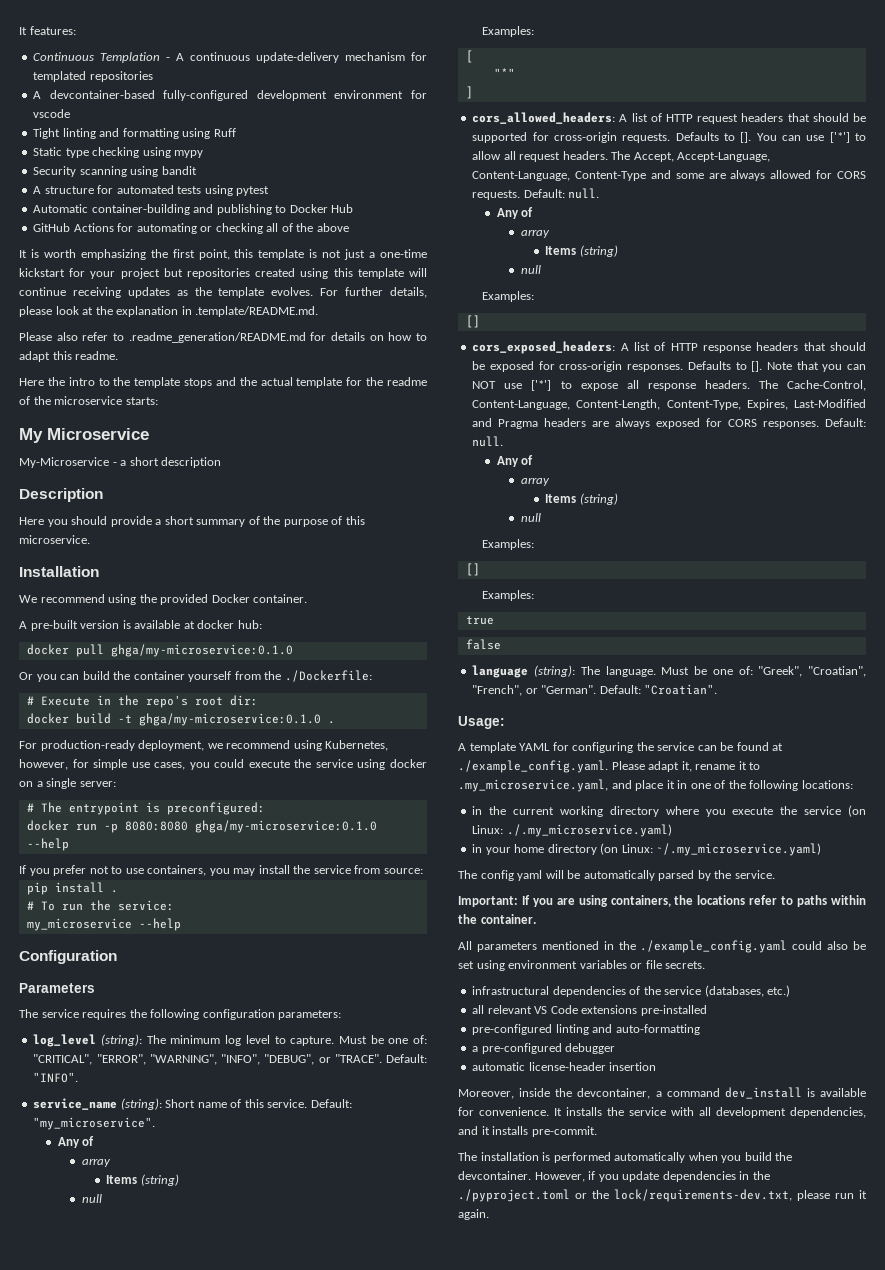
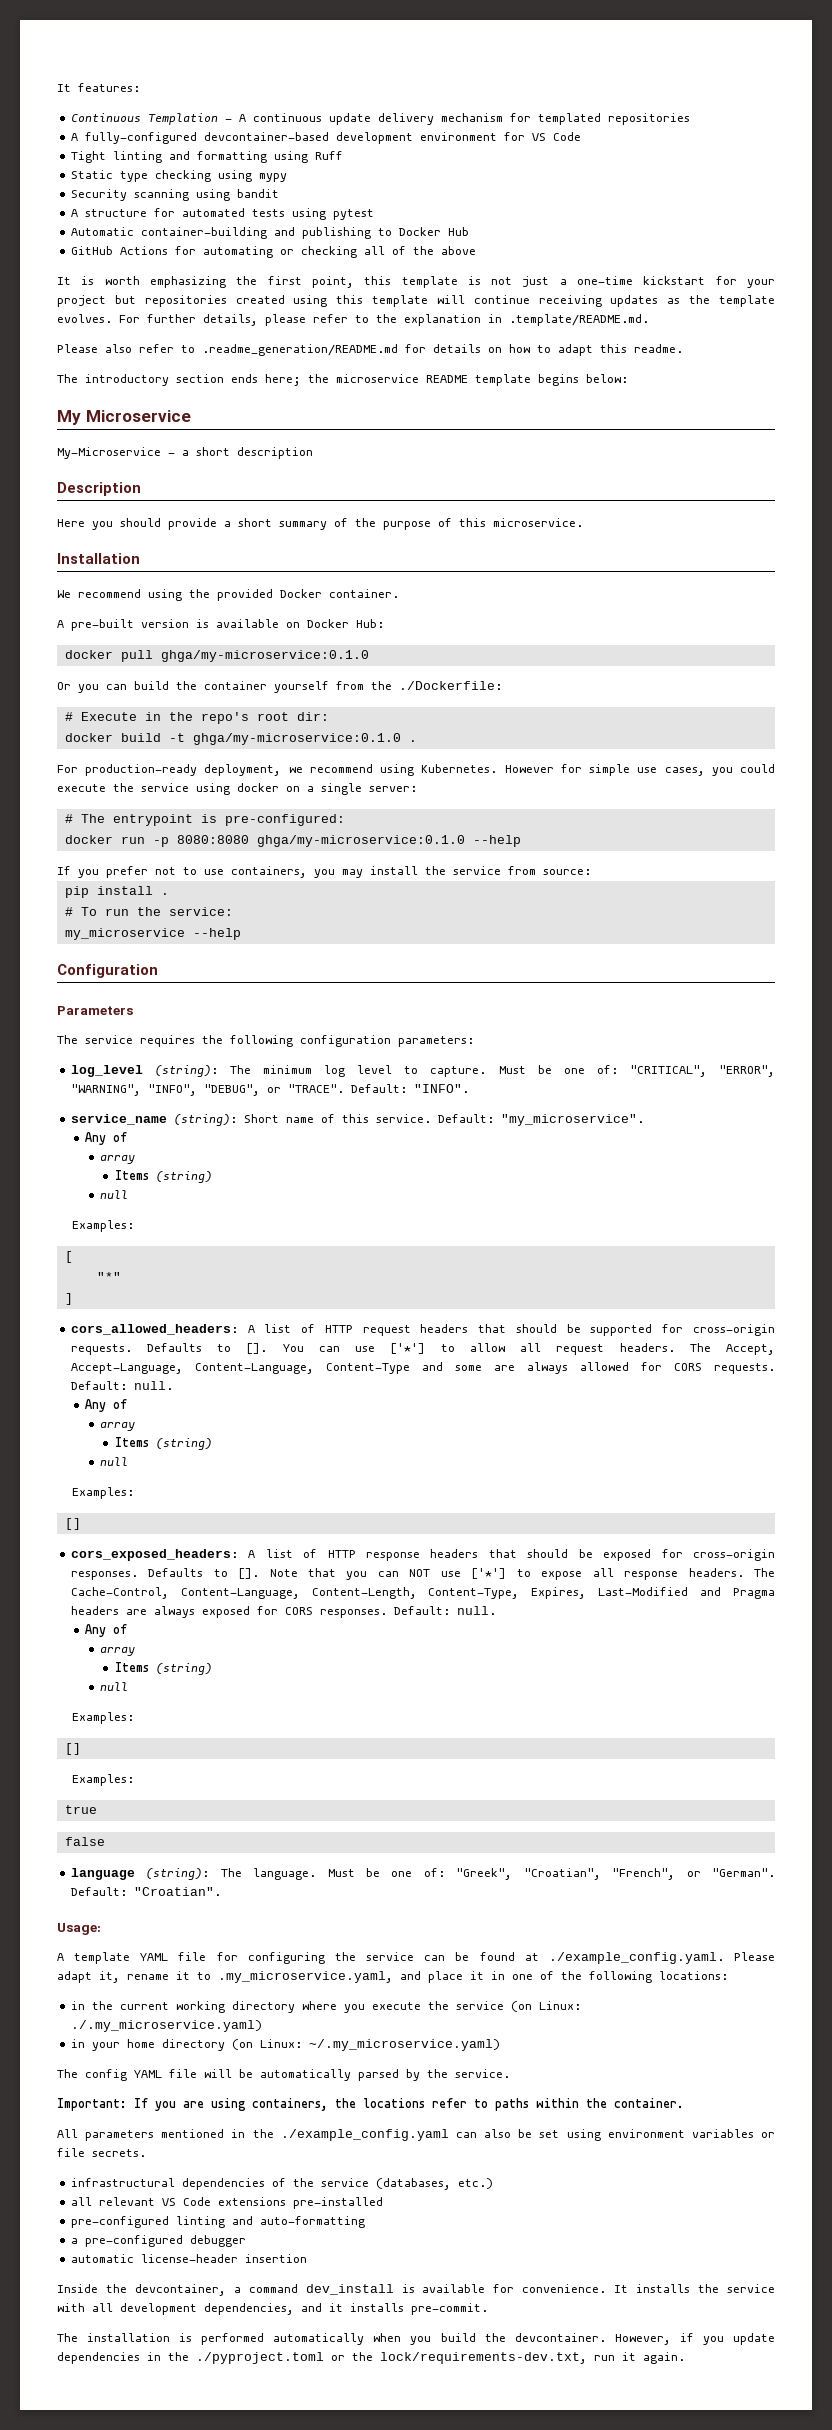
[256,52,340,63] update-delivery -> [328,113,434,125] update delivery
[49,90,249,101] devcontainer-based fully-configured -> [84,132,329,144] fully-configured devcontainer-based
[33,109,71,118] vscode -> [531,132,581,141] VS Code
[55,306,94,315] look at -> [313,314,369,323] refer to
[19,377,428,388] [19,396,158,405] Here the intro to the template stops and the actual template for the readme of the microservice starts: -> [57,374,628,386] The introductory section ends here; the microservice README template begins below:
[183,620,262,629] at docker hub: -> [286,619,384,628] on Docker Hub:
[325,740,389,751] [19,759,68,770] Kubernetes, however, -> [421,764,554,773] Kubernetes. However
[166,802,265,815] preconfigured: -> [224,814,345,826] pre-configured:
(551, 747) none -> [178,1952,207,1961] file
[517,870,543,881] yaml -> [134,2069,197,2078] YAML file
[792,941,823,950] could -> [455,2132,477,2138] can
[458,1088,551,1099] Moreover, inside -> [57,2284,98,2293] Inside
[797,1190,830,1201] please -> (587, 2358) none

